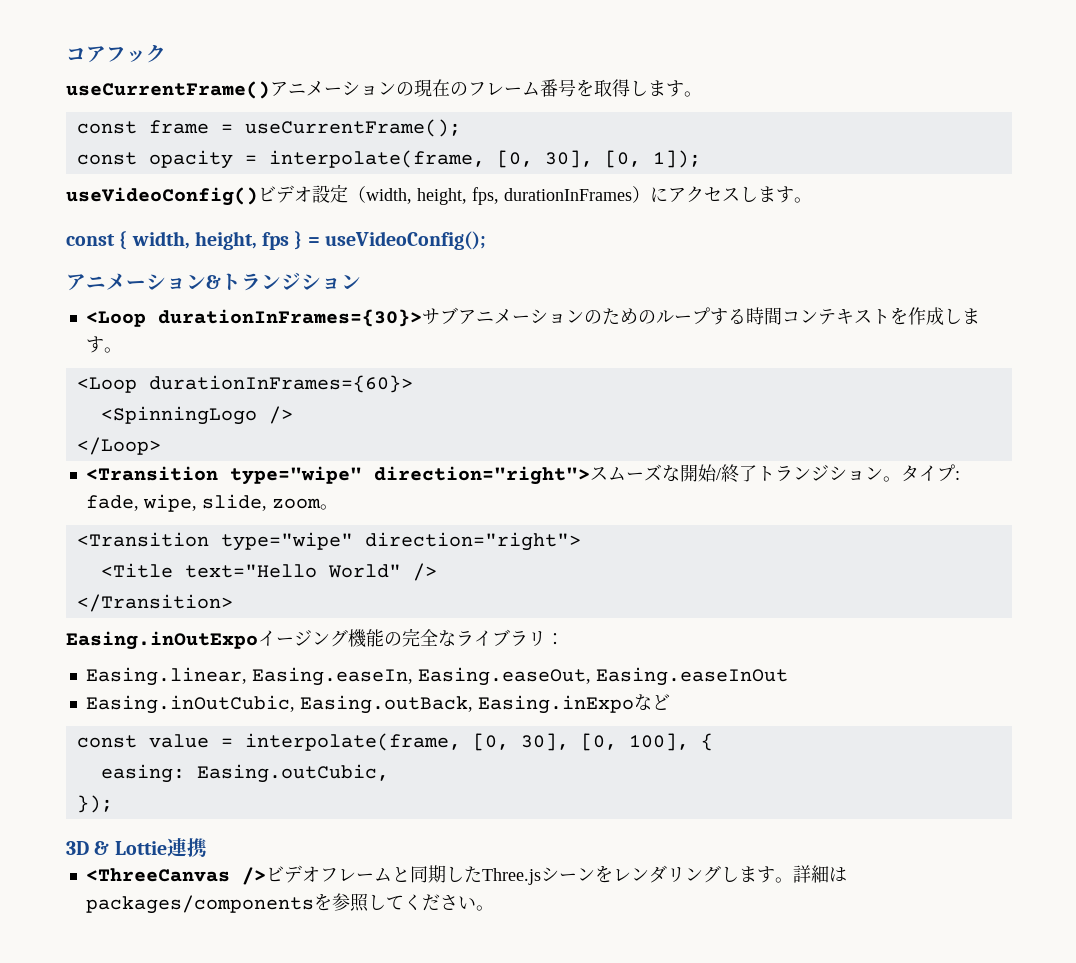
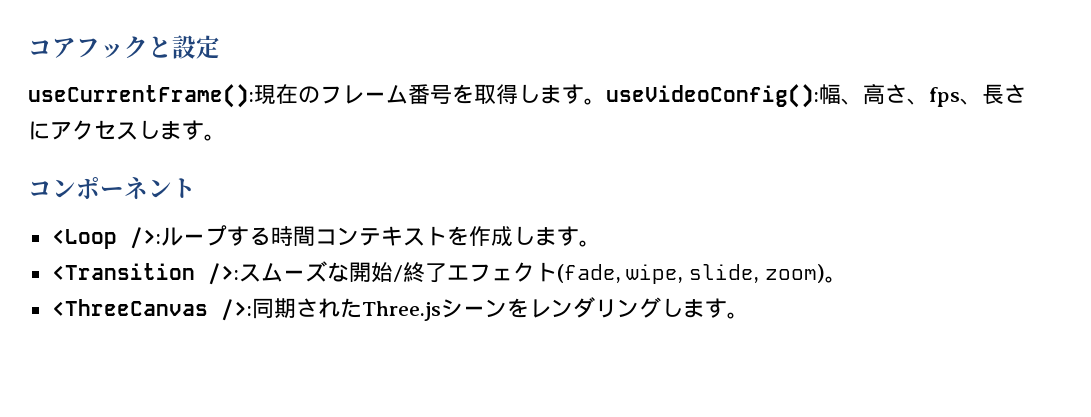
[66,81,414,99] // useCurrentFrame()アニメーションの -> [148,35,220,59] [28,84,254,108] と設定 // useCurrentFrame():
[76,119,461,137] [76,150,701,169] [66,184,650,206] // const frame = useCurrentFrame(); // const opacity = interpolate(frame, [0, 30], [0, 1]); // useVideoConfig()ビデオ設定（width, height, fps, durationInFrames） -> [606,84,1026,108] useVideoConfig():幅、高さ、fps、長さ
[66,231,486,250] [66,272,361,291] [85,307,656,327] const { width, height, fps } = useVideoConfig(); // アニメーション&トランジション // <Loop durationInFrames={30}>サブアニメーションのための -> [28,177,196,200] [51,227,161,249] コンポーネント // <Loop />:
[76,375,413,393] [100,406,293,425] [76,437,161,455] [85,466,590,485] // <Loop durationInFrames={60}> // <SpinningLogo /> // </Loop> // <Transition type="wipe" direction="right"> -> [51,263,239,285] // <Transition />:
[756,464,960,482] [85,495,139,511] トランジション。タイプ: fade, -> [446,262,621,283] エフェクト(fade,
[271,498,338,510] [76,532,581,551] [100,563,437,581] [76,594,233,612] [66,628,564,650] [85,667,788,686] [85,694,670,714] [76,733,713,751] [100,764,389,783] [76,795,113,813] [66,838,207,857] [85,865,464,885] zoom。 // <Transition type="wipe" direction="right"> // <Title text="Hello World" /> // </Transition> // Easing.inOutExpoイージング機能の完全なライブラリ： // Easing.linear, Easing.easeIn, Easing.easeOut, Easing.easeInOut // Easing.inOutCubic, Easing.outBack, Easing.inExpoなど // const value = interpolate(frame, [0, 30], [0, 100], { // easing: Easing.outCubic, // }); // 3D & Lottie連携 // <ThreeCanvas />ビデオフレームと同期し -> [765,264,848,283] [51,298,340,321] zoom)。 // <ThreeCanvas />:同期され
[792,865,847,883] [85,893,494,914] 詳細はpackages/componentsを参照してください。 -> (749, 315) none

